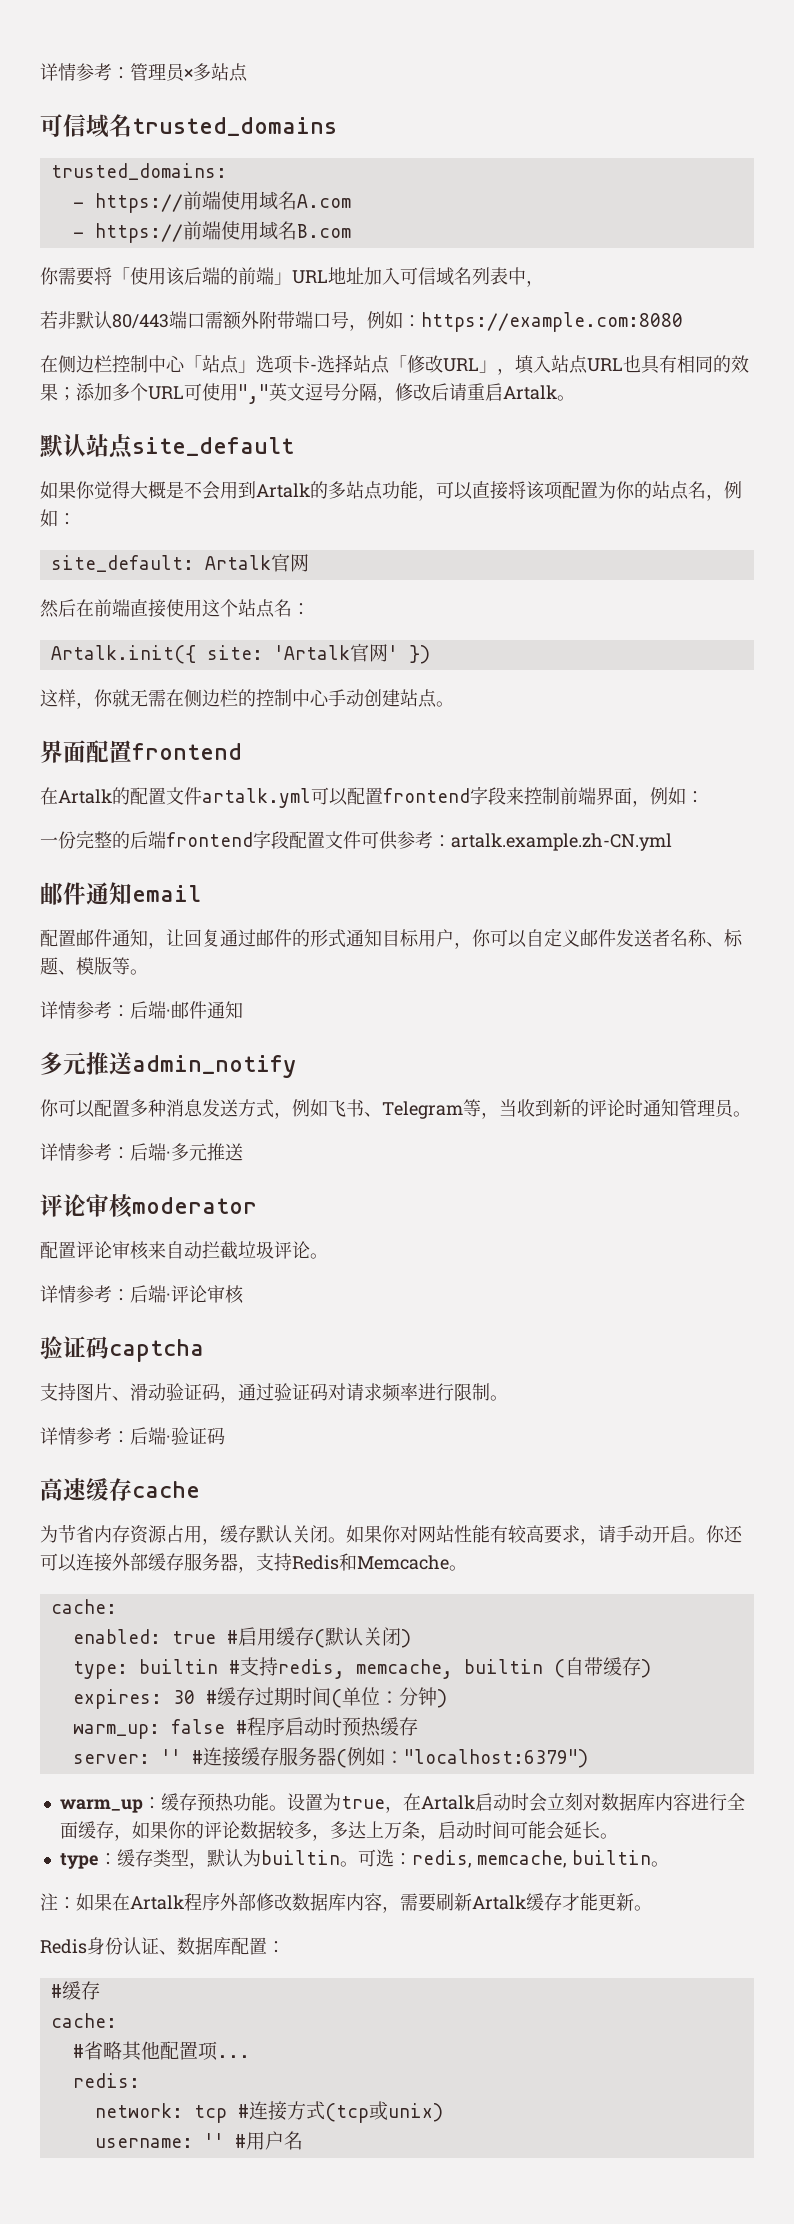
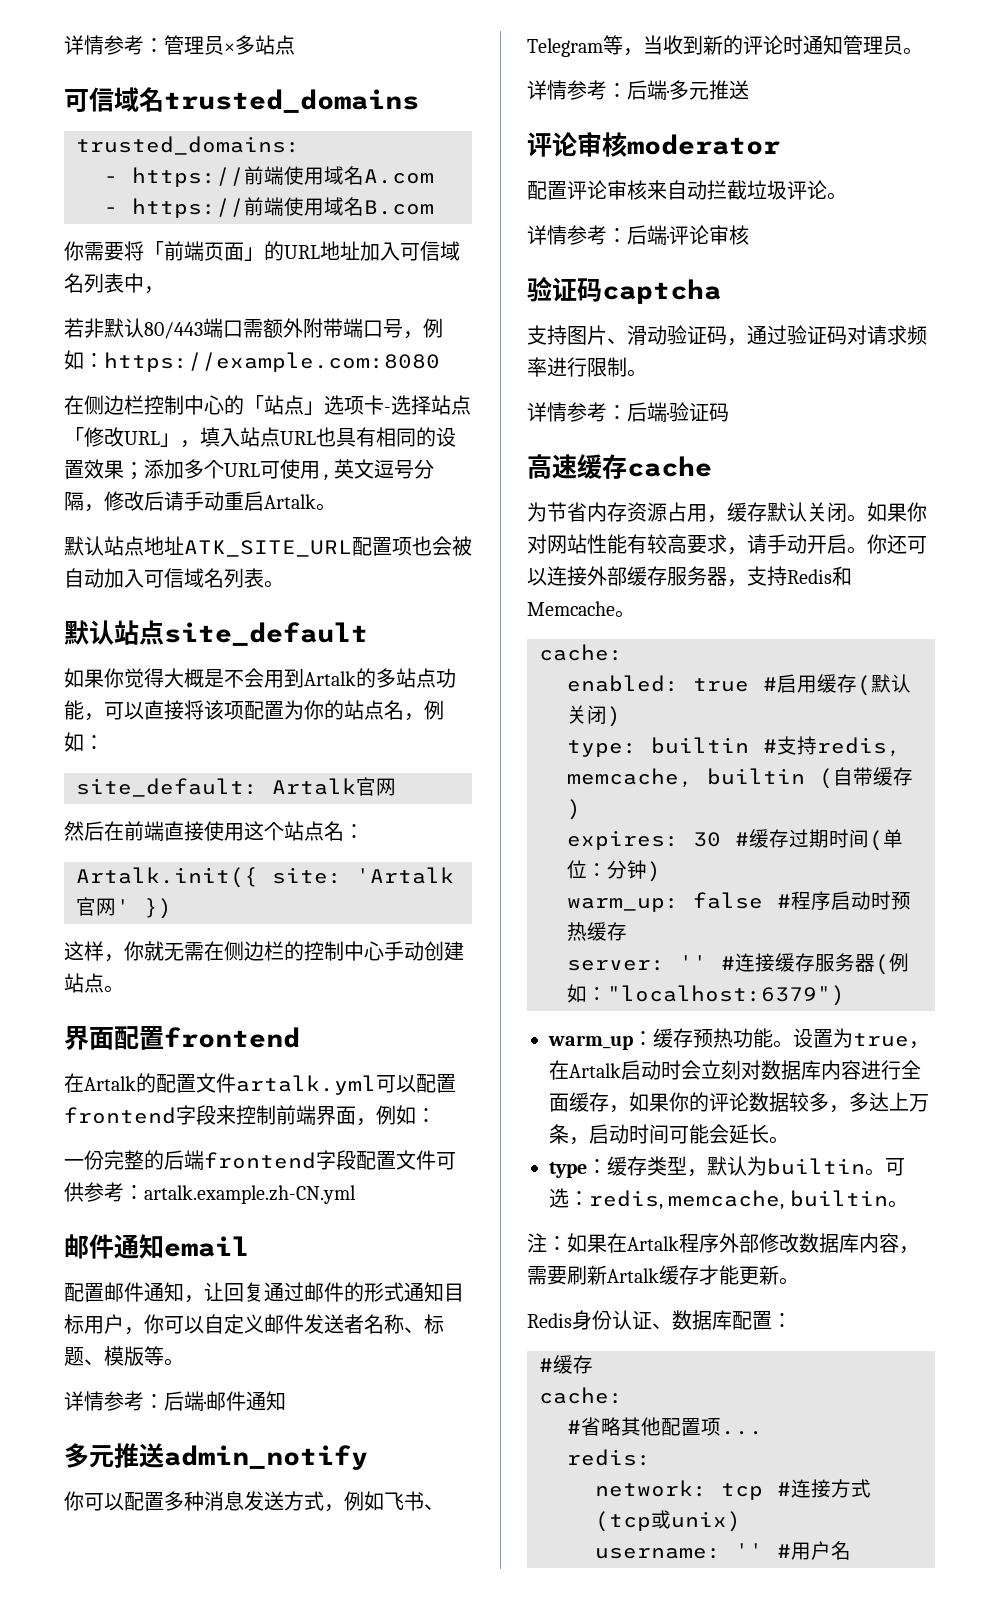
[130,267,292,286] 使用该后端的前端」 -> [164,241,284,261] 前端页面」的
(185, 363) none -> [224,395,244,415] 的
(731, 364) none -> [436,427,456,447] [64,460,84,479] 设置
[238,384,269,404] "," -> [320,474,334,481] ,
(467, 392) none -> [184,491,224,511] 手动
(575, 398) none -> [64,536,472,557] [64,568,284,588] // 默认站点地址ATK_SITE_URL配置项也会被自动加入可信域名列表。

